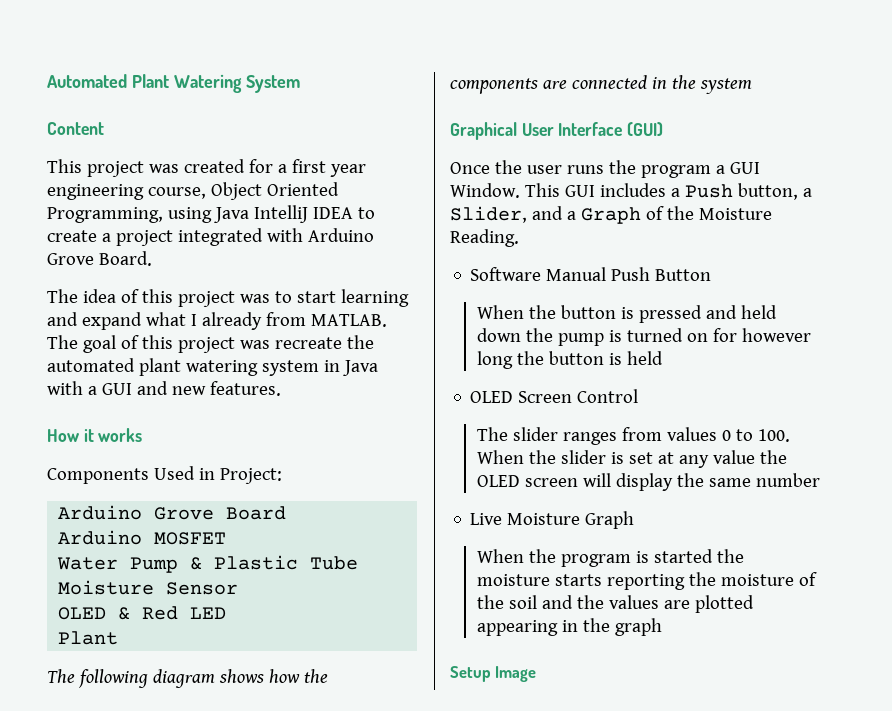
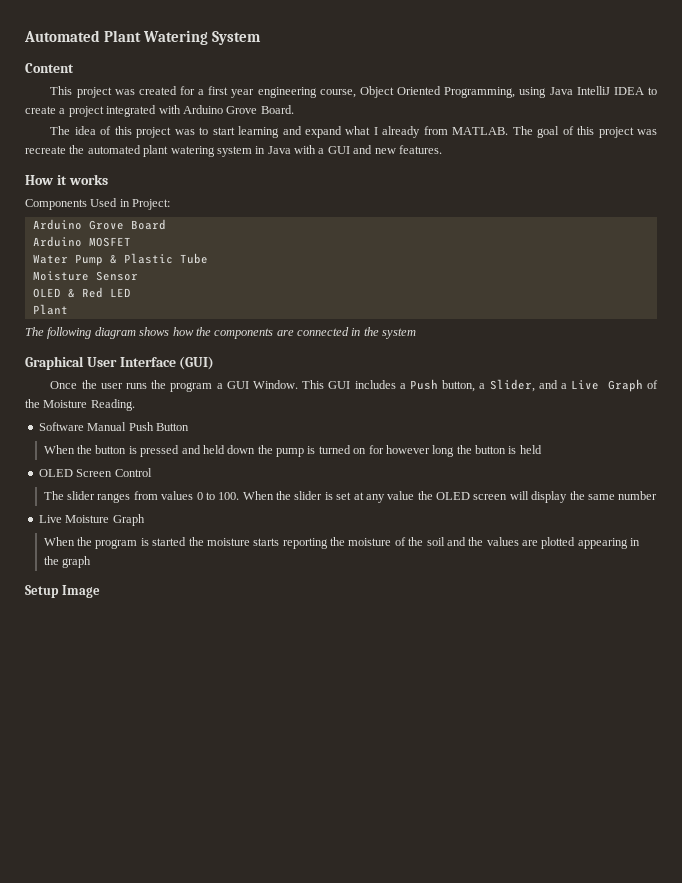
(576, 215) none -> [571,380,600,390] Live

